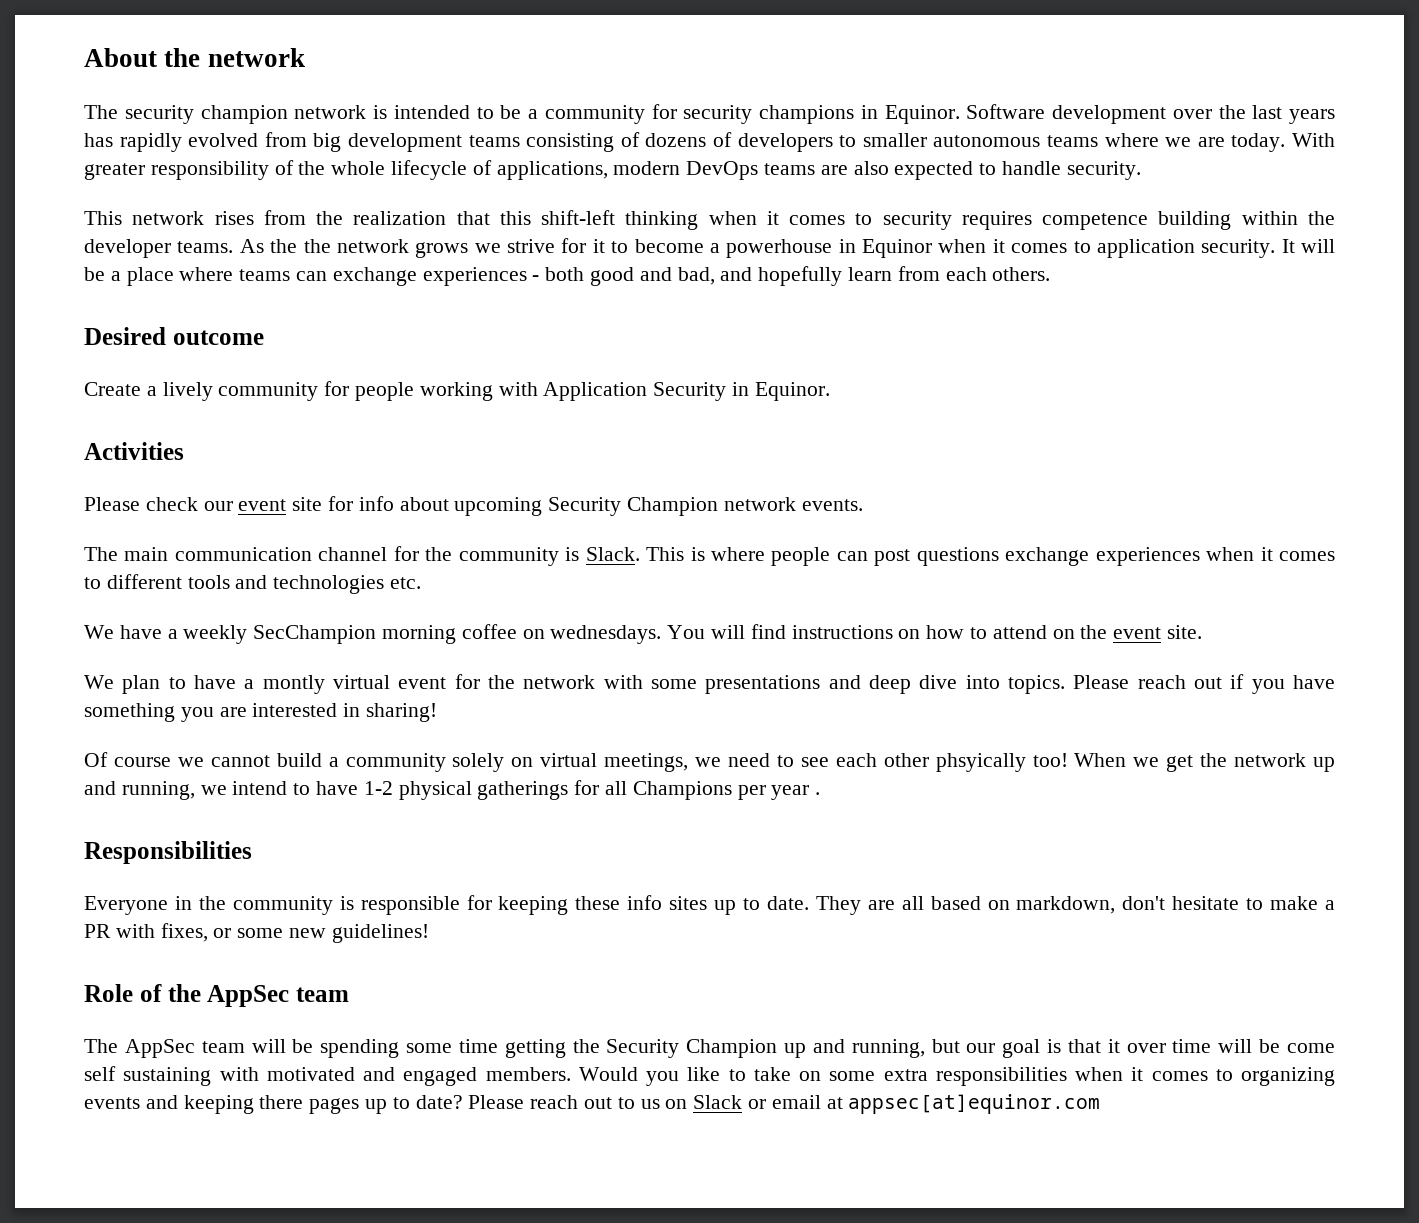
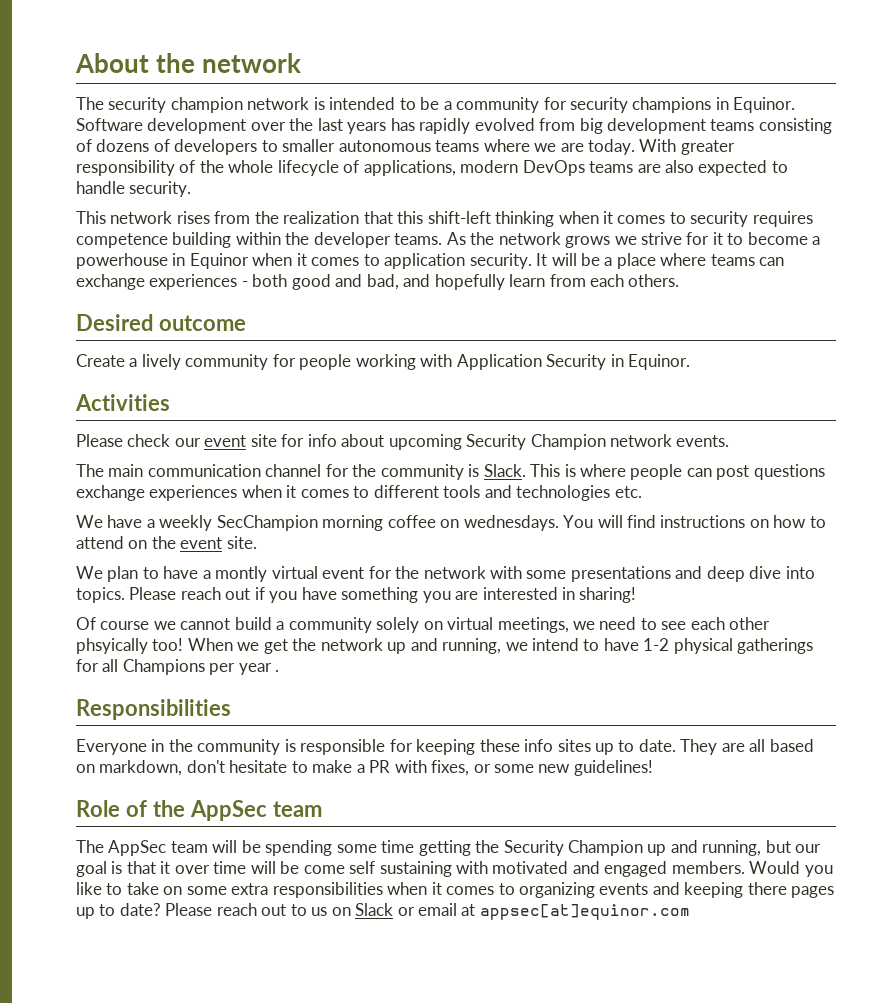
[303,239,331,253] the -> (495, 238) none

